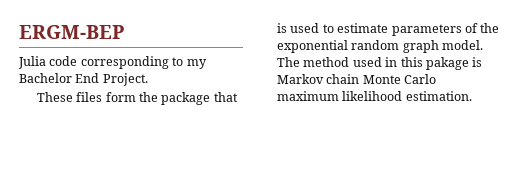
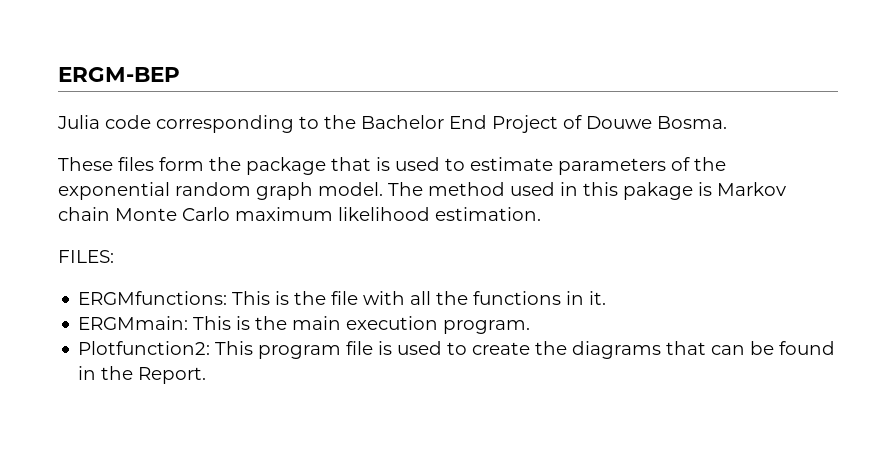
[186,59,207,69] my -> [324,115,356,129] the
[102,73,148,86] Project. -> [492,115,727,133] Project of Douwe Bosma.
(472, 96) none -> [58,250,114,263] [78,291,607,305] [78,316,531,334] [78,341,836,359] [78,366,207,384] // FILES: // ERGMfunctions: This is the file with all the functions in it. // ERGMmain: This is the main execution program. // Plotfunction2: This program file is used to create the diagrams that can be found in the Report.

